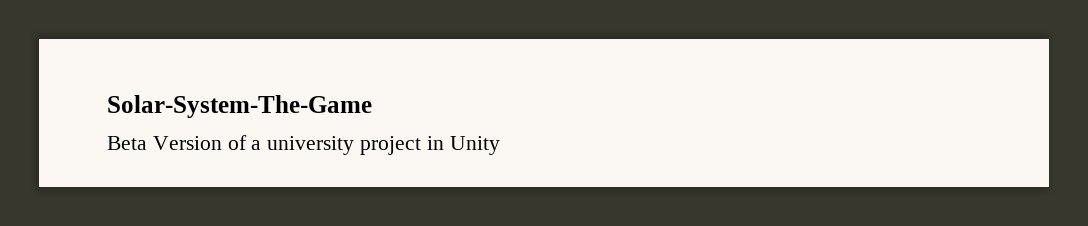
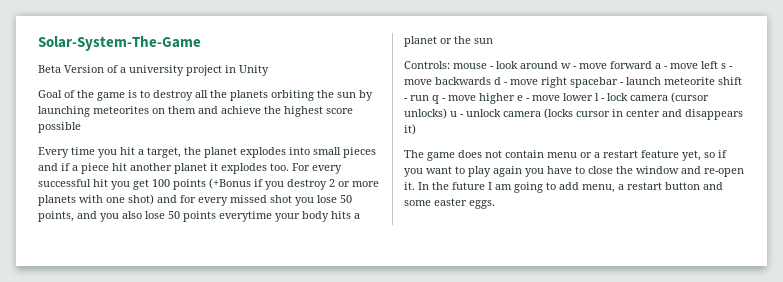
(500, 145) none -> [38,90,373,101] [38,106,353,117] [38,122,81,133] [38,147,376,158] [38,163,342,174] [38,178,379,190] [38,194,352,206] [38,211,360,222] [404,36,493,47] [404,61,733,69] [404,77,742,88] [404,92,709,104] [404,108,743,120] [404,124,416,135] [404,150,727,161] [404,166,744,177] [404,182,723,193] [404,198,495,209] // Goal of the game is to destroy all the planets orbiting the sun by launching meteorites on them and achieve the highest score possible // Every time you hit a target, the planet explodes into small pieces and if a piece hit another planet it explodes too. For every successful hit you get 100 points (+Bonus if you destroy 2 or more planets with one shot) and for every missed shot you lose 50 points, and you also lose 50 points everytime your body hits a planet or the sun // Controls: mouse - look around w - move forward a - move left s - move backwards d - move right spacebar - launch meteorite shift - run q - move higher e - move lower l - lock camera (cursor unlocks) u - unlock camera (locks cursor in center and disappears it) // The game does not contain menu or a restart feature yet, so if you want to play again you have to close the window and re-open it. In the future I am going to add menu, a restart button and some easter eggs.

